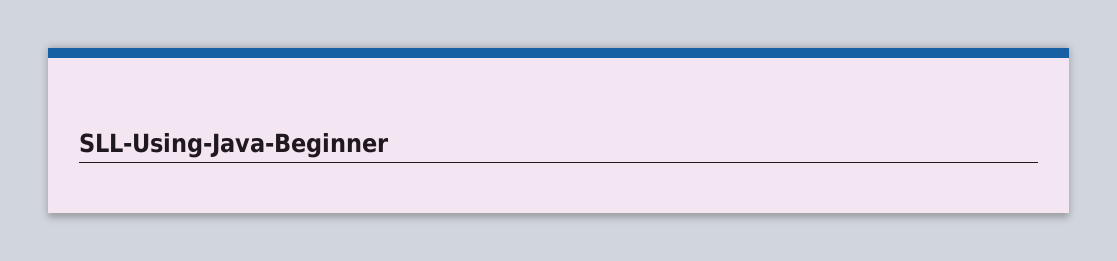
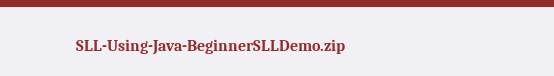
[79,133,389,158] SLL-Using-Java-Beginner -> [76,39,345,55] SLL-Using-Java-BeginnerSLLDemo.zip

